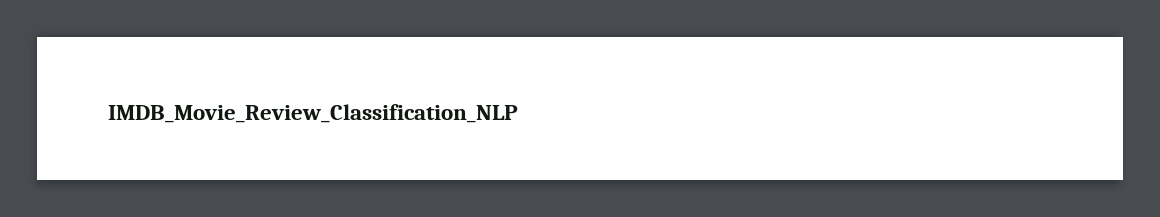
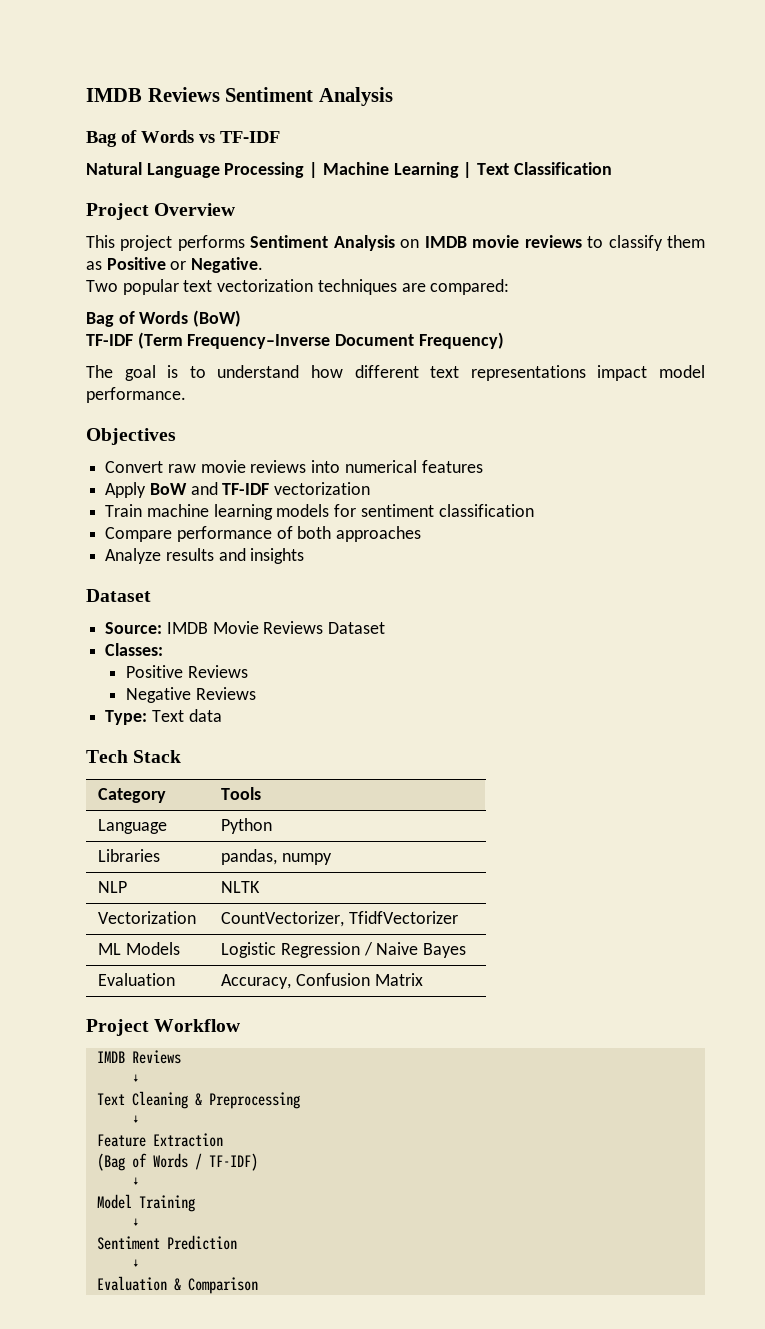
[108,104,518,123] IMDB_Movie_Review_Classification_NLP -> [86,87,393,106] [86,130,280,147] [86,162,612,178] [86,203,236,220] [86,235,705,251] [86,257,264,273] [86,279,510,295] [86,310,242,327] [86,332,504,349] [86,365,706,381] [86,387,186,403] [86,428,176,445] [105,460,483,473] [105,482,371,498] [105,504,534,520] [105,526,422,542] [105,548,305,564] [86,589,151,602] [105,621,386,634] [105,643,164,656] [126,665,248,678] [126,687,256,703] [105,709,222,725] [86,750,182,763] [98,788,167,803] [221,787,262,800] [98,819,168,834] [221,818,273,834] [98,849,161,862] [221,849,333,865] [98,881,128,893] [221,881,261,893] [98,911,197,924] [221,911,459,927] [98,942,181,955] [221,942,467,958] [98,973,176,986] [221,973,423,989] [86,1019,241,1036] [96,1050,181,1064] [131,1074,139,1084] [96,1091,300,1109] [131,1115,139,1125] [96,1133,223,1147] [96,1153,258,1171] [131,1177,139,1187] [96,1194,195,1212] [131,1218,139,1228] [96,1235,237,1250] [131,1259,139,1269] [96,1276,258,1294] IMDB Reviews Sentiment Analysis // Bag of Words vs TF-IDF // Natural Language Processing | Machine Learning | Text Classification // Project Overview // This project performs Sentiment Analysis on IMDB movie reviews to classify them as Positive or Negative. // Two popular text vectorization techniques are compared: // Bag of Words (BoW) // TF-IDF (Term Frequency–Inverse Document Frequency) // The goal is to understand how different text representations impact model performance. // Objectives // Convert raw movie reviews into numerical features // Apply BoW and TF-IDF vectorization // Train machine learning models for sentiment classification // Compare performance of both approaches // Analyze results and insights // Dataset // Source: IMDB Movie Reviews Dataset // Classes: // Positive Reviews // Negative Reviews // Type: Text data // Tech Stack // Category | Tools // Language | Python // Libraries | pandas, numpy // NLP | NLTK // Vectorization | CountVectorizer, TfidfVectorizer // ML Models | Logistic Regression / Naive Bayes // Evaluation | Accuracy, Confusion Matrix // Project Workflow // IMDB Reviews // ↓ // Text Cleaning & Preprocessing // ↓ // Feature Extraction // (Bag of Words / TF-IDF) // ↓ // Model Training // ↓ // Sentiment Prediction // ↓ // Evaluation & Comparison

